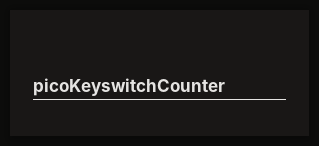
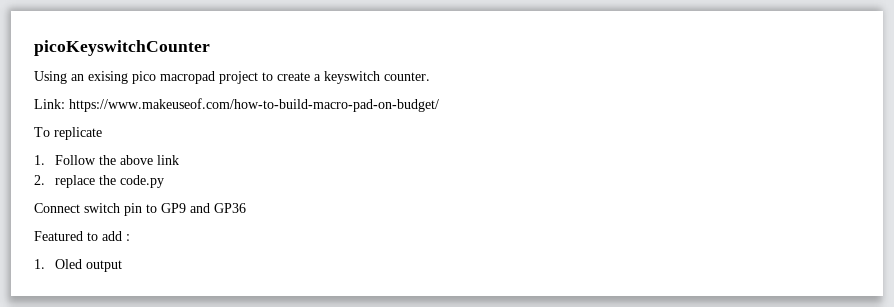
(225, 87) none -> [34,71,430,84] [34,98,439,112] [34,127,102,140] [34,155,179,165] [34,175,164,188] [34,203,246,216] [34,231,130,241] [34,259,122,272] // Using an exising pico macropad project to create a keyswitch counter. // Link: https://www.makeuseof.com/how-to-build-macro-pad-on-budget/ // To replicate // 1. Follow the above link // 2. replace the code.py // Connect switch pin to GP9 and GP36 // Featured to add : // 1. Oled output

